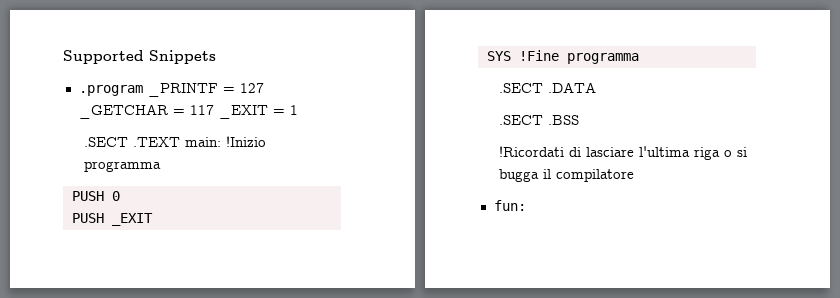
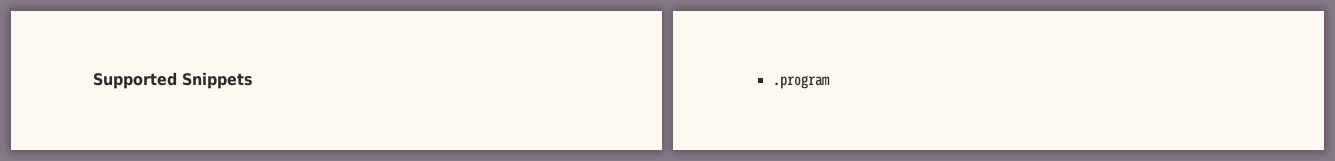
[147,83,264,97] [78,104,298,119] [84,136,267,147] [84,161,162,172] [71,191,120,201] [71,213,153,226] [486,50,639,64] [499,82,597,93] [499,115,580,125] [499,146,748,160] [499,169,635,182] [493,200,526,211] _PRINTF = 127 _GETCHAR = 117 _EXIT = 1 // .SECT .TEXT main: !Inizio programma // PUSH 0 // PUSH _EXIT // SYS !Fine programma // .SECT .DATA // .SECT .BSS // !Ricordati di lasciare l'ultima riga o si bugga il compilatore // fun: -> (830, 82) none

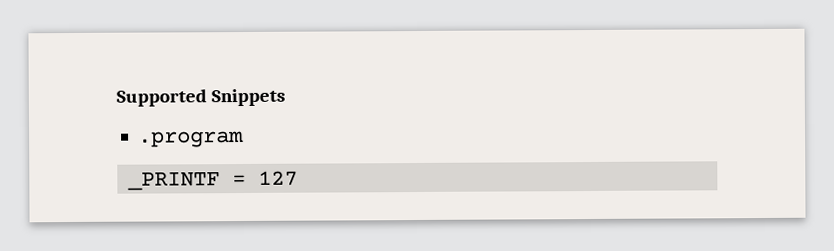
(830, 82) none -> [127,170,299,191] // _PRINTF = 127

